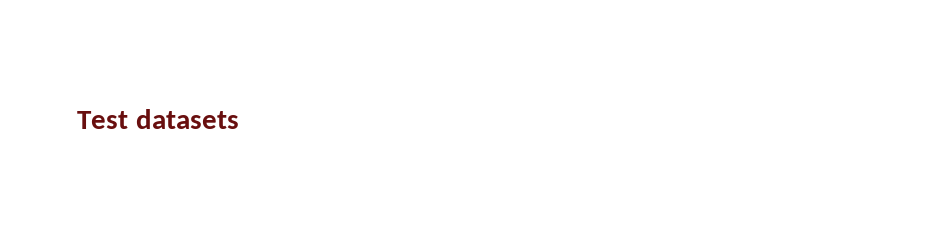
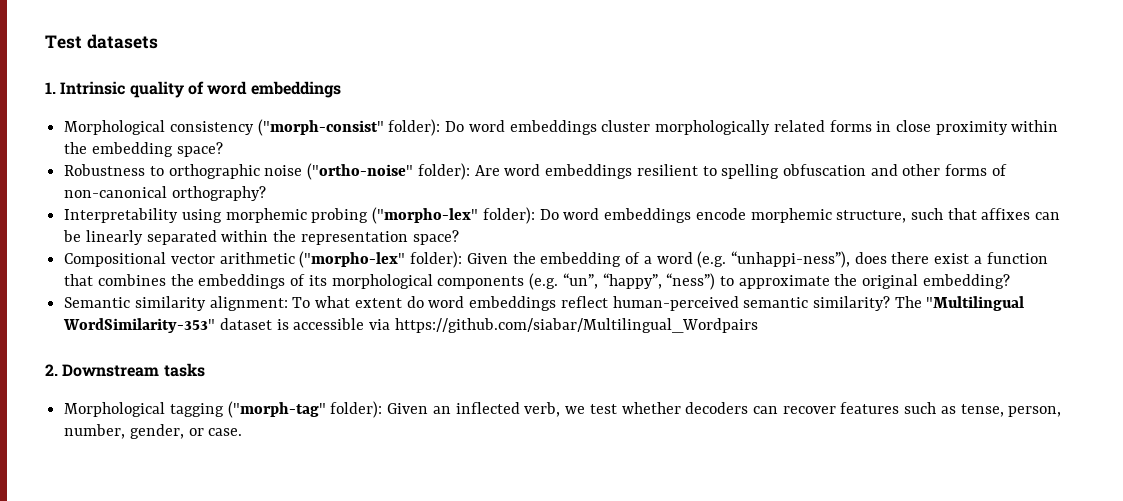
(239, 119) none -> [45,81,341,98] [64,119,1059,136] [64,142,223,157] [64,163,1007,180] [64,186,266,201] [64,207,1061,224] [63,230,459,245] [64,251,1048,268] [64,273,1010,290] [64,296,1025,311] [63,318,758,333] [45,363,205,377] [64,401,1062,418] [64,424,243,439] // 1. Intrinsic quality of word embeddings // Morphological consistency ("morph-consist" folder): Do word embeddings cluster morphologically related forms in close proximity within the embedding space? // Robustness to orthographic noise ("ortho-noise" folder): Are word embeddings resilient to spelling obfuscation and other forms of non-canonical orthography? // Interpretability using morphemic probing ("morpho-lex" folder): Do word embeddings encode morphemic structure, such that affixes can be linearly separated within the representation space? // Compositional vector arithmetic ("morpho-lex" folder): Given the embedding of a word (e.g. “unhappi-ness”), does there exist a function that combines the embeddings of its morphological components (e.g. “un”, “happy”, “ness”) to approximate the original embedding? // Semantic similarity alignment: To what extent do word embeddings reflect human-perceived semantic similarity? The "Multilingual WordSimilarity-353" dataset is accessible via https://github.com/siabar/Multilingual_Wordpairs // 2. Downstream tasks // Morphological tagging ("morph-tag" folder): Given an inflected verb, we test whether decoders can recover features such as tense, person, number, gender, or case.

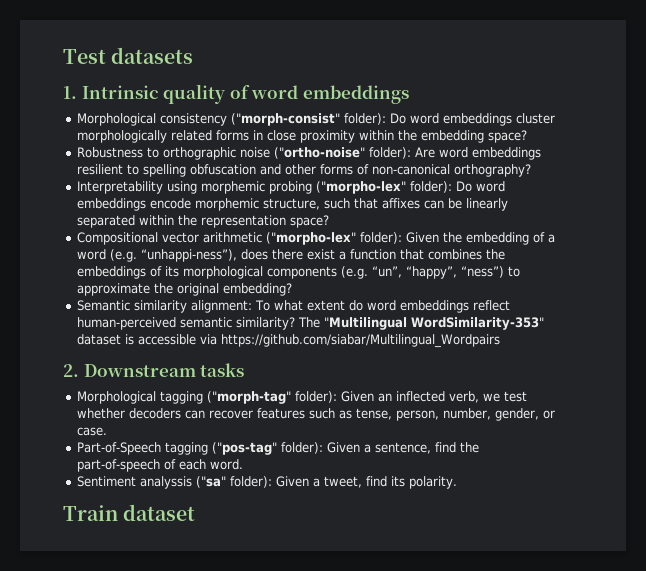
(243, 432) none -> [76,442,479,455] [76,459,243,472] [76,476,457,489] [63,504,196,521] // Part-of-Speech tagging ("pos-tag" folder): Given a sentence, find the part-of-speech of each word. // Sentiment analyssis ("sa" folder): Given a tweet, find its polarity. // Train dataset

